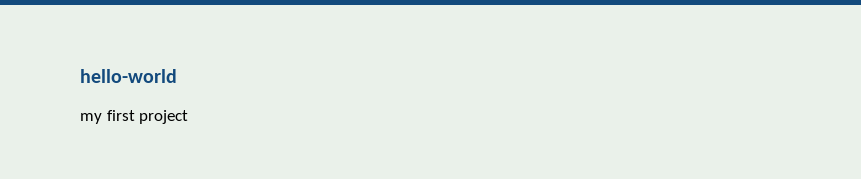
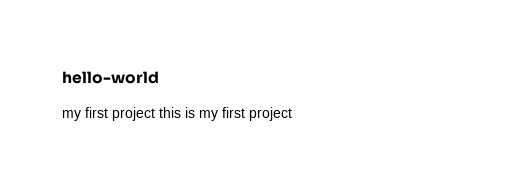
(189, 117) none -> [159,107,292,121] this is my first project

